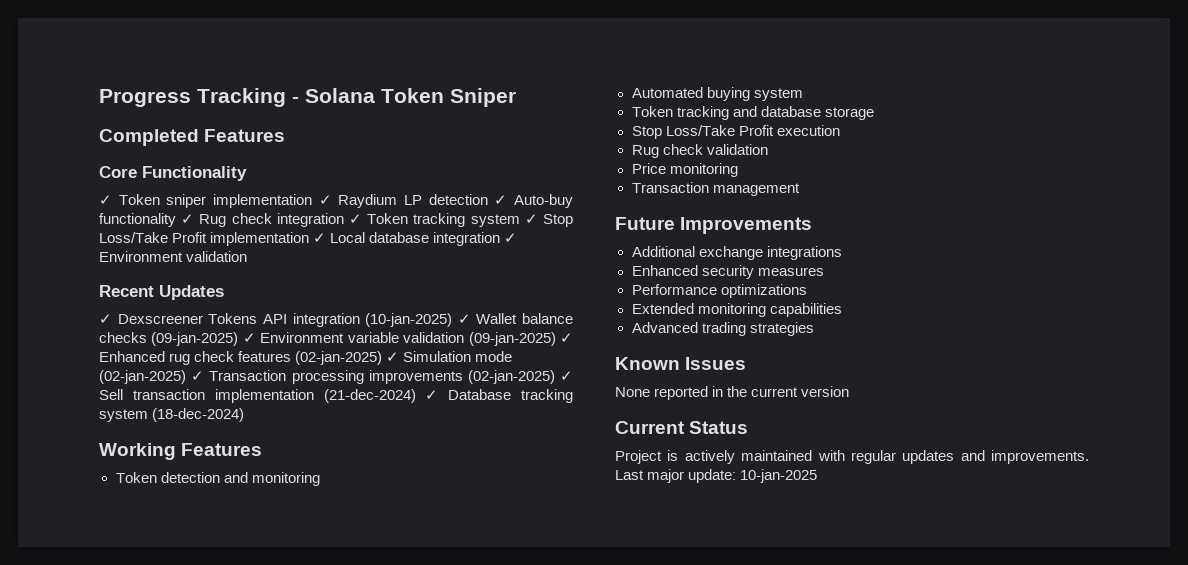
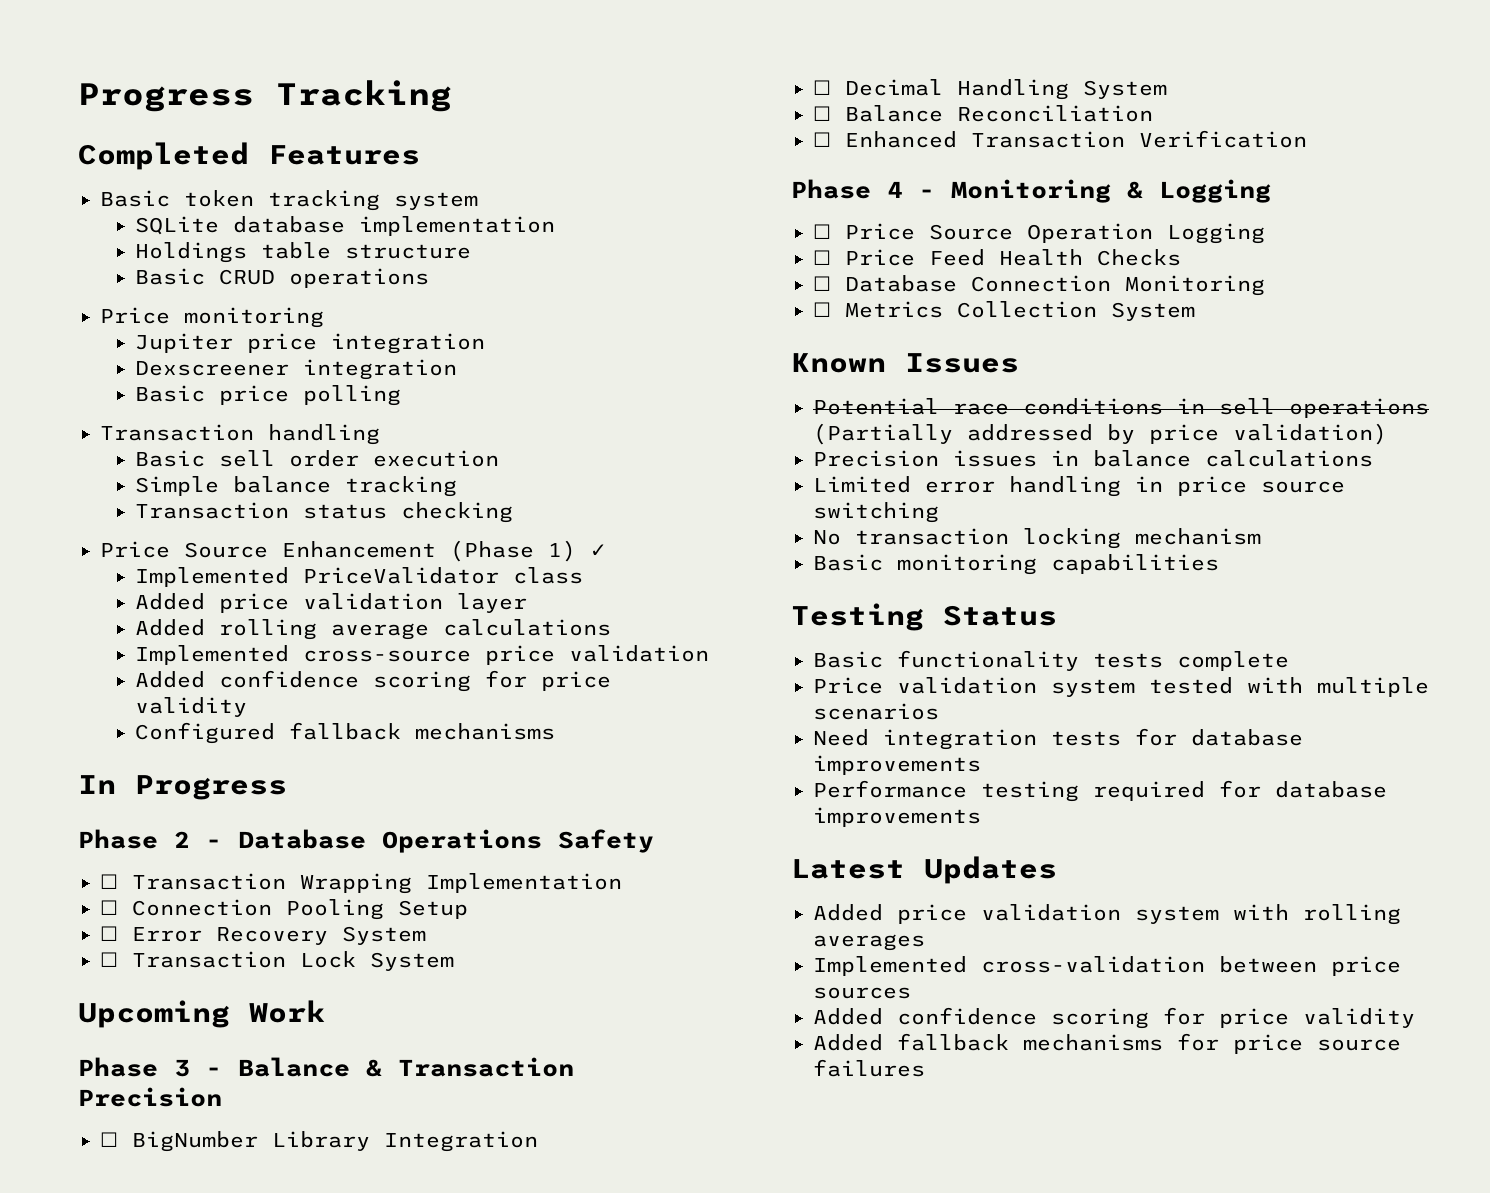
[292,88,516,107] [99,129,286,146] [99,166,247,181] [99,194,573,208] [99,213,573,227] [99,232,518,246] [99,251,248,262] [99,285,224,300] [99,313,573,327] [99,332,574,346] [99,351,513,365] [99,370,573,384] [99,389,573,403] [99,408,245,422] [99,443,263,460] [115,472,320,486] [631,87,803,101] [631,106,874,120] [631,125,840,139] [631,144,768,158] [631,163,738,177] [631,182,800,196] [615,217,813,234] [631,246,842,260] [631,265,824,279] [631,284,807,298] [631,303,842,317] [631,322,814,336] [615,357,747,370] [615,386,850,400] [615,421,749,434] [615,450,1089,464] [615,469,818,483] - Solana Token Sniper // Completed Features // Core Functionality // ✓ Token sniper implementation ✓ Raydium LP detection ✓ Auto-buy functionality ✓ Rug check integration ✓ Token tracking system ✓ Stop Loss/Take Profit implementation ✓ Local database integration ✓ Environment validation // Recent Updates // ✓ Dexscreener Tokens API integration (10-jan-2025) ✓ Wallet balance checks (09-jan-2025) ✓ Environment variable validation (09-jan-2025) ✓ Enhanced rug check features (02-jan-2025) ✓ Simulation mode (02-jan-2025) ✓ Transaction processing improvements (02-jan-2025) ✓ Sell transaction implementation (21-dec-2024) ✓ Database tracking system (18-dec-2024) // Working Features // Token detection and monitoring // Automated buying system // Token tracking and database storage // Stop Loss/Take Profit execution // Rug check validation // Price monitoring // Transaction management // Future Improvements // Additional exchange integrations // Enhanced security measures // Performance optimizations // Extended monitoring capabilities // Advanced trading strategies // Known Issues // None reported in the current version // Current Status // Project is actively maintained with regular updates and improvements. Last major update: 10-jan-2025 -> [78,142,420,170] [100,190,478,211] [135,216,556,236] [135,242,472,263] [135,268,430,288] [100,307,324,328] [135,333,486,354] [135,359,458,380] [135,385,402,406] [100,424,380,445] [135,450,500,467] [135,476,458,497] [135,502,514,523] [100,540,607,562] [135,567,584,587] [135,593,528,613] [135,619,612,640] [135,645,710,665] [135,670,612,692] [135,697,248,717] [135,722,556,744] [78,775,287,800] [78,829,654,853] [100,873,622,894] [100,899,468,920] [100,926,426,945] [100,951,454,971] [78,1000,325,1028] [78,1057,574,1077] [78,1087,222,1107] [100,1131,538,1152] [813,79,1167,100] [813,105,1153,122] [813,130,1307,148] [791,179,1271,203] [813,223,1265,244] [813,249,1181,266] [813,275,1265,296] [813,301,1195,321] [791,353,1019,373] [813,398,1429,418] [813,423,1387,445] [813,450,1373,467] [813,476,1345,497] [813,502,939,523] [813,528,1261,549] [813,554,1219,575] [791,603,1057,631] [813,650,1289,671] [813,677,1429,697] [813,703,939,720] [813,728,1303,750] [813,755,981,775] [813,780,1387,802] [813,807,981,827] [791,856,1057,884] [813,904,1401,925] [813,934,925,951] [813,956,1401,976] [813,987,911,999] [813,1007,1415,1029] [813,1033,1401,1054] [813,1059,925,1077] // Completed Features // Basic token tracking system // SQLite database implementation // Holdings table structure // Basic CRUD operations // Price monitoring // Jupiter price integration // Dexscreener integration // Basic price polling // Transaction handling // Basic sell order execution // Simple balance tracking // Transaction status checking // Price Source Enhancement (Phase 1) ✓ // Implemented PriceValidator class // Added price validation layer // Added rolling average calculations // Implemented cross-source price validation // Added confidence scoring for price validity // Configured fallback mechanisms // In Progress // Phase 2 - Database Operations Safety // ☐ Transaction Wrapping Implementation // ☐ Connection Pooling Setup // ☐ Error Recovery System // ☐ Transaction Lock System // Upcoming Work // Phase 3 - Balance & Transaction Precision // ☐ BigNumber Library Integration // ☐ Decimal Handling System // ☐ Balance Reconciliation // ☐ Enhanced Transaction Verification // Phase 4 - Monitoring & Logging // ☐ Price Source Operation Logging // ☐ Price Feed Health Checks // ☐ Database Connection Monitoring // ☐ Metrics Collection System // Known Issues // Potential race conditions in sell operations (Partially addressed by price validation) // Precision issues in balance calculations // Limited error handling in price source switching // No transaction locking mechanism // Basic monitoring capabilities // Testing Status // Basic functionality tests complete // Price validation system tested with multiple scenarios // Need integration tests for database improvements // Performance testing required for database improvements // Latest Updates // Added price validation system with rolling averages // Implemented cross-validation between price sources // Added confidence scoring for price validity // Added fallback mechanisms for price source failures

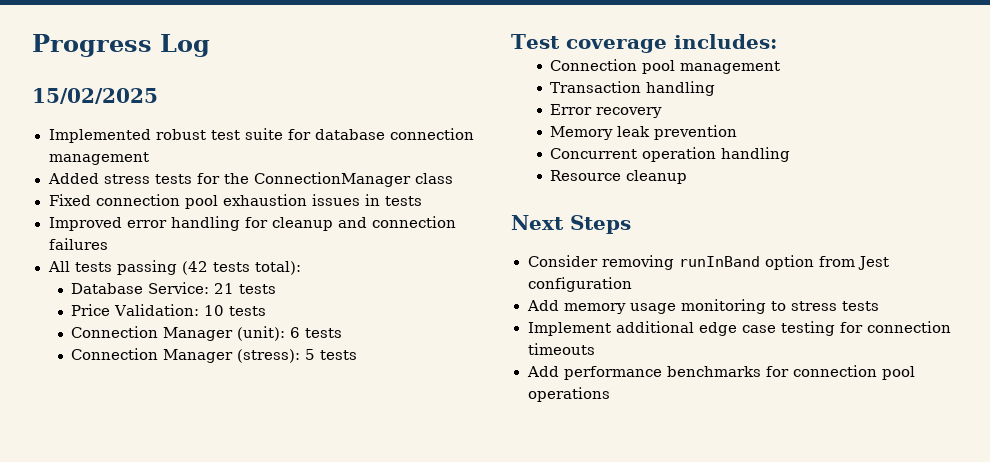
[78,80,452,112] [78,142,420,170] [100,190,478,211] [135,216,556,236] [135,242,472,263] [135,268,430,288] [100,307,324,328] [135,333,486,354] [135,359,458,380] [135,385,402,406] [100,424,380,445] [135,450,500,467] [135,476,458,497] [135,502,514,523] [100,540,607,562] [135,567,584,587] [135,593,528,613] [135,619,612,640] [135,645,710,665] [135,670,612,692] [135,697,248,717] [135,722,556,744] [78,775,287,800] [78,829,654,853] [100,873,622,894] [100,899,468,920] [100,926,426,945] [100,951,454,971] [78,1000,325,1028] [78,1057,574,1077] [78,1087,222,1107] [100,1131,538,1152] [813,79,1167,100] [813,105,1153,122] [813,130,1307,148] [791,179,1271,203] [813,223,1265,244] [813,249,1181,266] [813,275,1265,296] [813,301,1195,321] [791,353,1019,373] [813,398,1429,418] [813,423,1387,445] [813,450,1373,467] [813,476,1345,497] [813,502,939,523] [813,528,1261,549] [813,554,1219,575] [791,603,1057,631] [813,650,1289,671] [813,677,1429,697] [813,703,939,720] [813,728,1303,750] [813,755,981,775] [813,780,1387,802] [813,807,981,827] [791,856,1057,884] [813,904,1401,925] [813,934,925,951] [813,956,1401,976] [813,987,911,999] [813,1007,1415,1029] [813,1033,1401,1054] [813,1059,925,1077] Progress Tracking // Completed Features // Basic token tracking system // SQLite database implementation // Holdings table structure // Basic CRUD operations // Price monitoring // Jupiter price integration // Dexscreener integration // Basic price polling // Transaction handling // Basic sell order execution // Simple balance tracking // Transaction status checking // Price Source Enhancement (Phase 1) ✓ // Implemented PriceValidator class // Added price validation layer // Added rolling average calculations // Implemented cross-source price validation // Added confidence scoring for price validity // Configured fallback mechanisms // In Progress // Phase 2 - Database Operations Safety // ☐ Transaction Wrapping Implementation // ☐ Connection Pooling Setup // ☐ Error Recovery System // ☐ Transaction Lock System // Upcoming Work // Phase 3 - Balance & Transaction Precision // ☐ BigNumber Library Integration // ☐ Decimal Handling System // ☐ Balance Reconciliation // ☐ Enhanced Transaction Verification // Phase 4 - Monitoring & Logging // ☐ Price Source Operation Logging // ☐ Price Feed Health Checks // ☐ Database Connection Monitoring // ☐ Metrics Collection System // Known Issues // Potential race conditions in sell operations (Partially addressed by price validation) // Precision issues in balance calculations // Limited error handling in price source switching // No transaction locking mechanism // Basic monitoring capabilities // Testing Status // Basic functionality tests complete // Price validation system tested with multiple scenarios // Need integration tests for database improvements // Performance testing required for database improvements // Latest Updates // Added price validation system with rolling averages // Implemented cross-validation between price sources // Added confidence scoring for price validity // Added fallback mechanisms for price source failures -> [32,34,210,57] [32,88,158,104] [48,128,474,143] [48,152,149,165] [47,172,453,187] [48,194,422,209] [48,216,456,231] [48,238,108,250] [47,260,301,275] [71,282,277,294] [71,304,267,316] [71,326,343,341] [71,348,358,363] [511,34,777,53] [550,59,781,74] [550,81,716,96] [550,104,663,118] [550,125,738,140] [550,147,791,162] [550,170,688,184] [511,215,631,234] [527,255,889,270] [527,277,632,292] [526,299,879,314] [527,321,951,336] [527,343,595,355] [526,365,915,380] [527,387,610,402] Progress Log // 15/02/2025 // Implemented robust test suite for database connection management // Added stress tests for the ConnectionManager class // Fixed connection pool exhaustion issues in tests // Improved error handling for cleanup and connection failures // All tests passing (42 tests total): // Database Service: 21 tests // Price Validation: 10 tests // Connection Manager (unit): 6 tests // Connection Manager (stress): 5 tests // Test coverage includes: // Connection pool management // Transaction handling // Error recovery // Memory leak prevention // Concurrent operation handling // Resource cleanup // Next Steps // Consider removing runInBand option from Jest configuration // Add memory usage monitoring to stress tests // Implement additional edge case testing for connection timeouts // Add performance benchmarks for connection pool operations

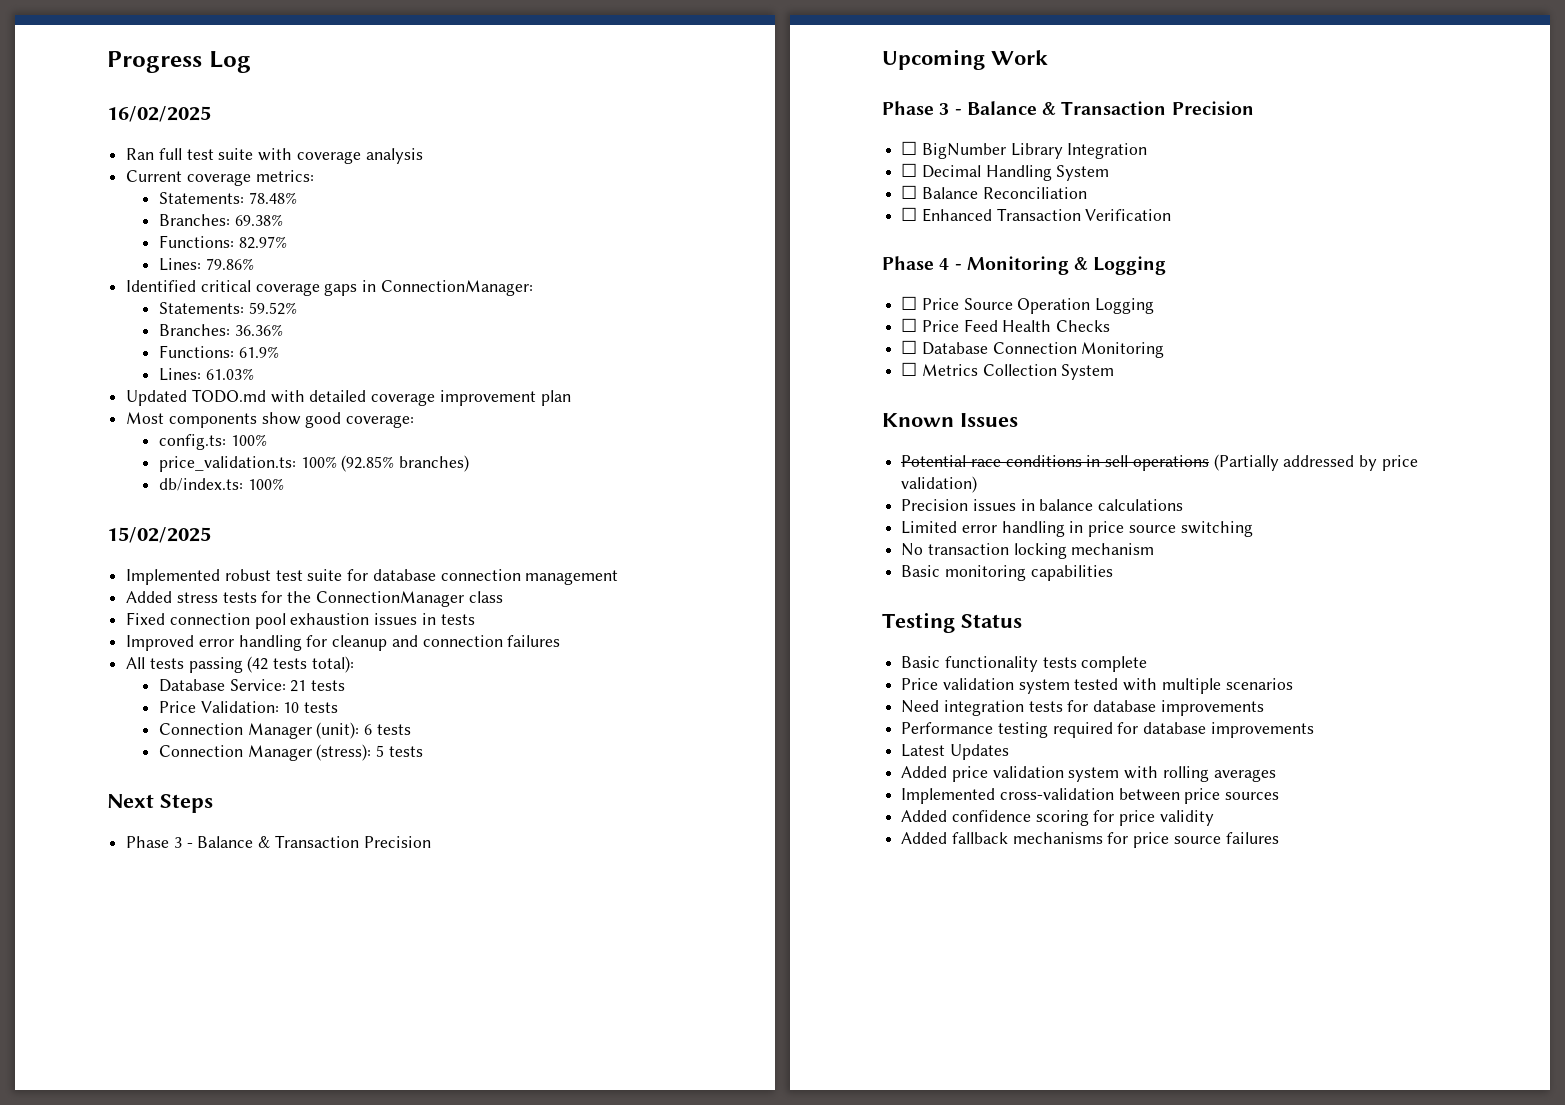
(210, 45) none -> [107,106,211,122] [126,148,423,164] [126,170,314,186] [158,192,297,204] [158,214,283,226] [158,235,287,249] [158,258,254,271] [126,280,533,296] [158,302,297,315] [158,324,283,336] [158,345,279,358] [158,368,254,381] [126,389,571,406] [126,412,415,428] [158,434,267,450] [158,455,470,472] [158,478,284,491] // 16/02/2025 // Ran full test suite with coverage analysis // Current coverage metrics: // Statements: 78.48% // Branches: 69.38% // Functions: 82.97% // Lines: 79.86% // Identified critical coverage gaps in ConnectionManager: // Statements: 59.52% // Branches: 36.36% // Functions: 61.9% // Lines: 61.03% // Updated TODO.md with detailed coverage improvement plan // Most components show good coverage: // config.ts: 100% // price_validation.ts: 100% (92.85% branches) // db/index.ts: 100%
[511,34,777,53] [550,59,781,74] [550,81,716,96] [550,104,663,118] [550,125,738,140] [550,147,791,162] [550,170,688,184] [511,215,631,234] [527,255,889,270] [527,277,632,292] [526,299,879,314] [527,321,951,336] [527,343,595,355] [526,365,915,380] [527,387,610,402] Test coverage includes: // Connection pool management // Transaction handling // Error recovery // Memory leak prevention // Concurrent operation handling // Resource cleanup // Next Steps // Consider removing runInBand option from Jest configuration // Add memory usage monitoring to stress tests // Implement additional edge case testing for connection timeouts // Add performance benchmarks for connection pool operations -> [107,794,213,813] [126,835,431,848] [882,49,1048,70] [882,101,1254,115] [901,141,1148,159] [901,163,1110,181] [901,185,1087,199] [901,207,1172,222] [882,256,1167,275] [901,296,1155,314] [901,318,1111,332] [901,340,1165,358] [901,362,1115,380] [882,413,1018,427] [901,454,1418,471] [901,476,978,493] [901,499,1184,511] [901,521,1253,537] [901,543,1155,559] [901,565,1113,581] [882,612,1022,633] [901,656,1148,672] [901,678,1293,694] [901,700,1264,716] [901,722,1314,738] [901,744,1009,760] [901,766,1276,782] [901,788,1280,804] [901,810,1214,826] [901,832,1279,848] Next Steps // Phase 3 - Balance & Transaction Precision // Upcoming Work // Phase 3 - Balance & Transaction Precision // ☐ BigNumber Library Integration // ☐ Decimal Handling System // ☐ Balance Reconciliation // ☐ Enhanced Transaction Verification // Phase 4 - Monitoring & Logging // ☐ Price Source Operation Logging // ☐ Price Feed Health Checks // ☐ Database Connection Monitoring // ☐ Metrics Collection System // Known Issues // Potential race conditions in sell operations (Partially addressed by price validation) // Precision issues in balance calculations // Limited error handling in price source switching // No transaction locking mechanism // Basic monitoring capabilities // Testing Status // Basic functionality tests complete // Price validation system tested with multiple scenarios // Need integration tests for database improvements // Performance testing required for database improvements // Latest Updates // Added price validation system with rolling averages // Implemented cross-validation between price sources // Added confidence scoring for price validity // Added fallback mechanisms for price source failures

